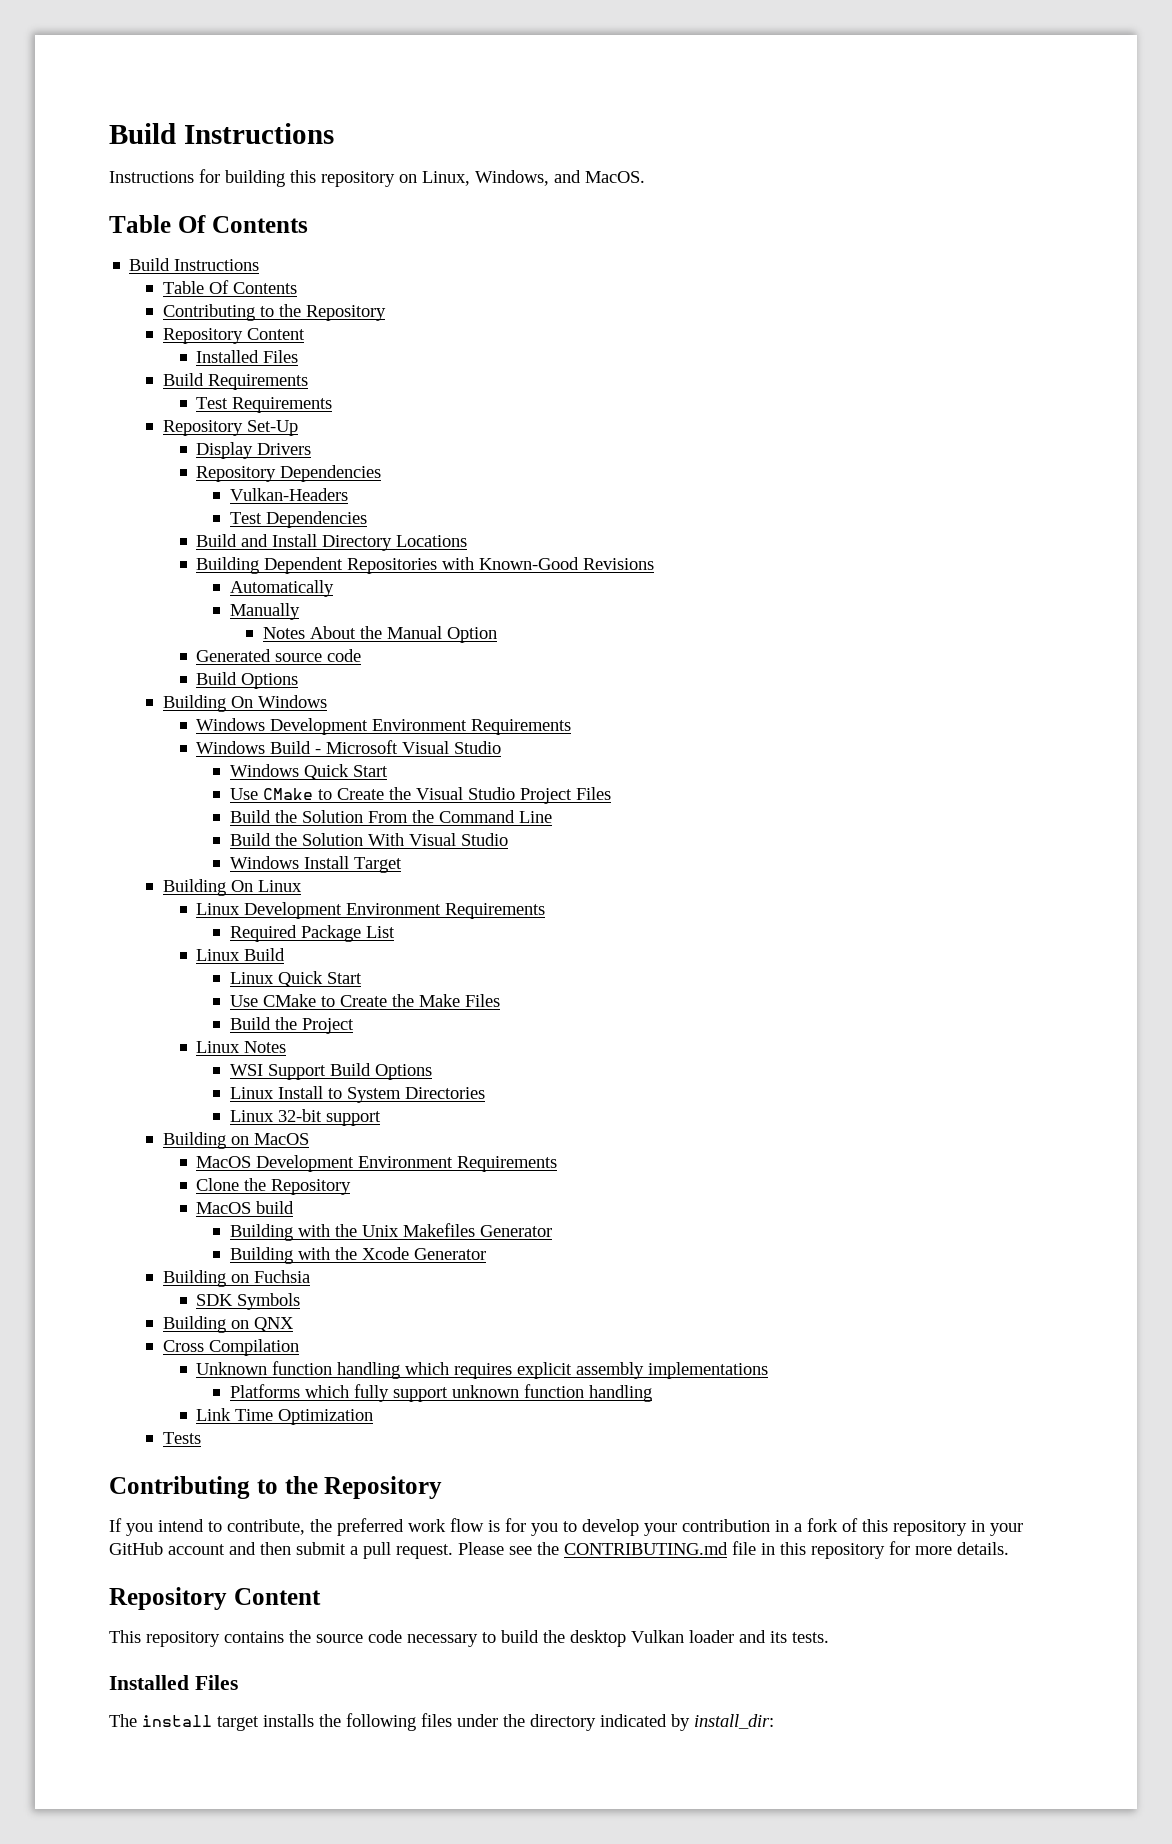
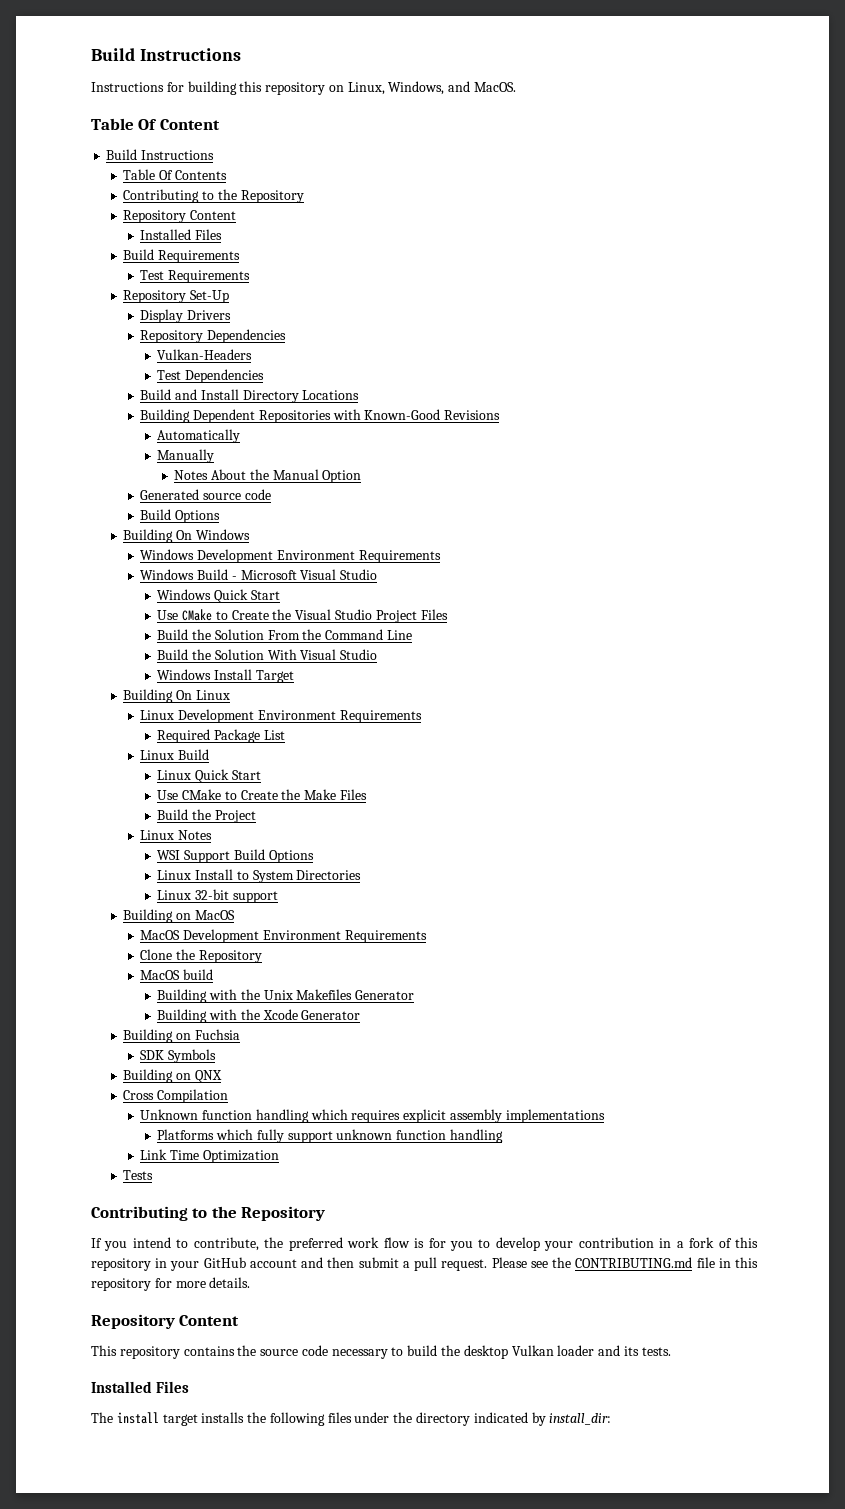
[211,216,308,233] Contents -> [159,119,220,130] Content

